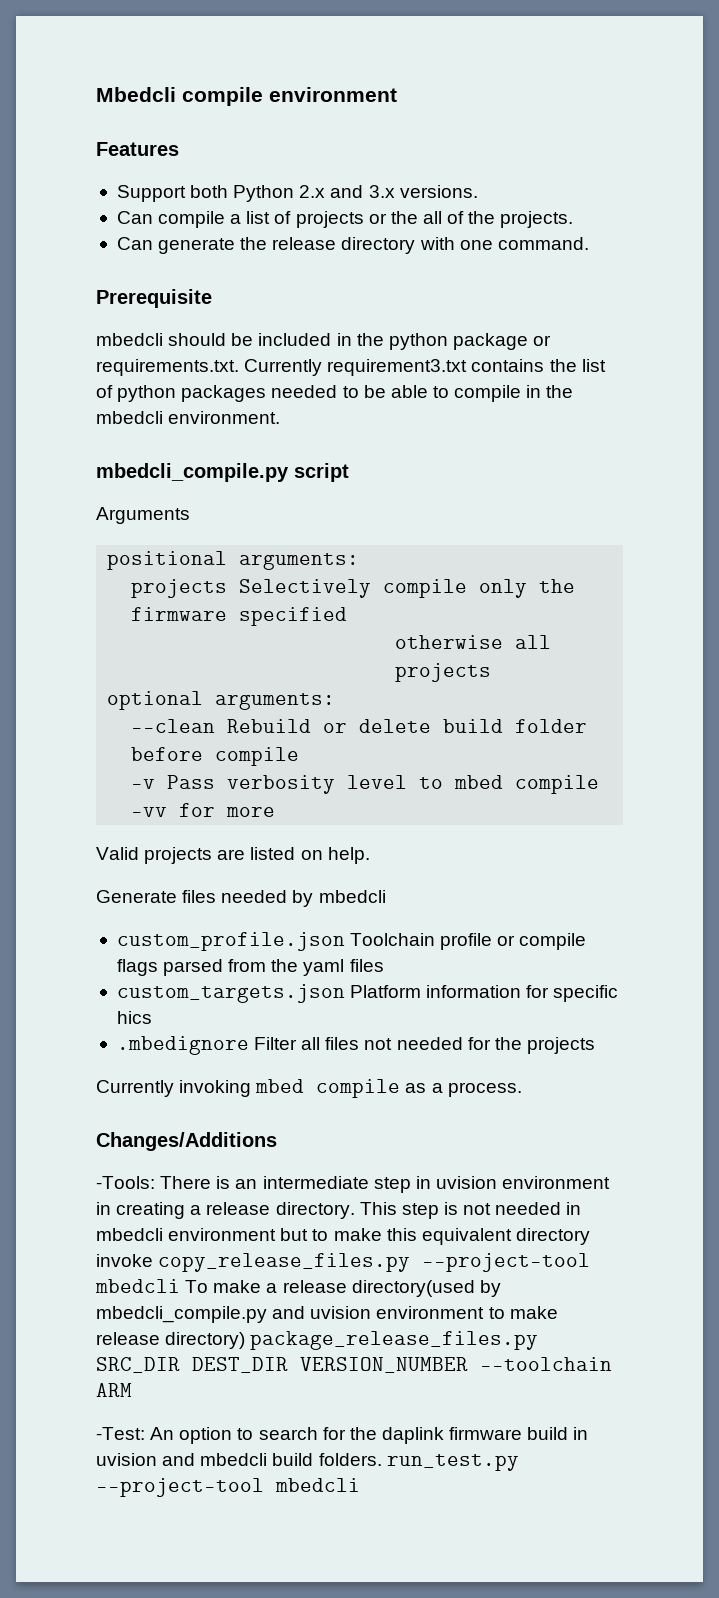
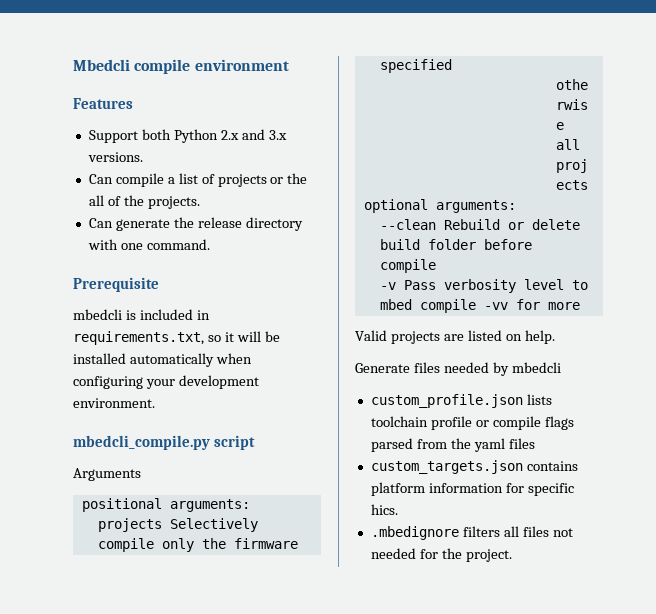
[168,333,552,350] [96,359,606,376] [96,385,574,402] [96,411,163,424] should be included in the python package or requirements.txt. Currently requirement3.txt contains the list of python packages needed to be able to compile in the mbedcli -> [125,309,210,320] [73,331,280,345] [73,353,252,367] [73,375,259,389] is included in requirements.txt, so it will be installed automatically when configuring your development
[350,933,436,946] Toolchain -> [526,394,552,405] [370,416,428,427] lists toolchain
[350,985,422,998] Platform -> [526,461,578,471] [370,482,425,496] contains platform
[116,1011,152,1024] hics -> [370,504,398,515] hics.
[254,1037,298,1050] Filter -> [462,526,500,537] filters
[526,1037,595,1054] [96,1079,522,1098] [96,1132,277,1151] [96,1176,611,1193] [96,1202,582,1219] [96,1228,590,1245] [96,1253,591,1272] [95,1279,501,1297] [96,1306,558,1323] [96,1331,539,1350] [96,1357,612,1373] [96,1383,132,1397] [96,1427,589,1444] [96,1453,519,1471] [96,1478,360,1497] projects // Currently invoking mbed compile as a process. // Changes/Additions // -Tools: There is an intermediate step in uvision environment in creating a release directory. This step is not needed in mbedcli environment but to make this equivalent directory invoke copy_release_files.py --project-tool mbedcli To make a release directory(used by mbedcli_compile.py and uvision environment to make release directory) package_release_files.py SRC_DIR DEST_DIR VERSION_NUMBER --toolchain ARM // -Test: An option to search for the daplink firmware build in uvision and mbedcli build folders. run_test.py --project-tool mbedcli -> [465,549,512,562] project.

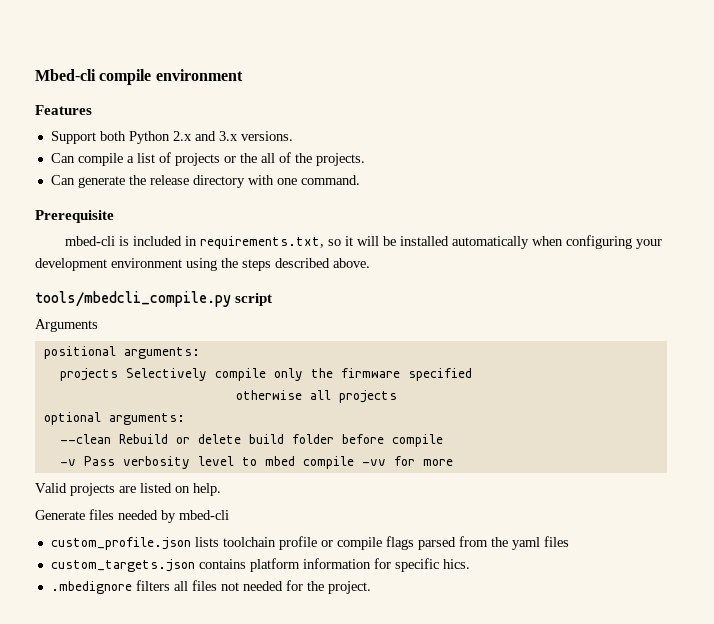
[73,59,130,71] Mbedcli -> [35,69,96,81] Mbed-cli
[73,309,122,320] mbedcli -> [64,236,115,246] mbed-cli
[73,398,155,408] [73,435,210,450] environment. // mbedcli_compile.py -> [111,258,370,271] [35,291,231,307] environment using the steps described above. // tools/mbedcli_compile.py
[511,362,561,373] mbedcli -> [179,510,229,520] mbed-cli

